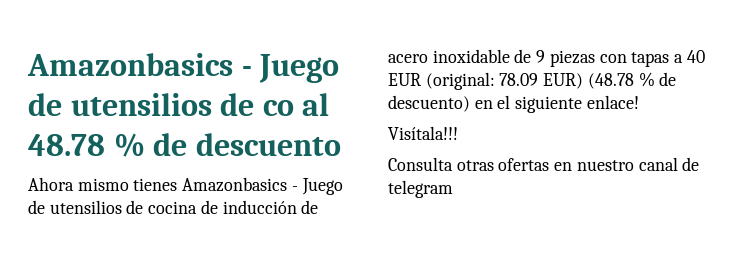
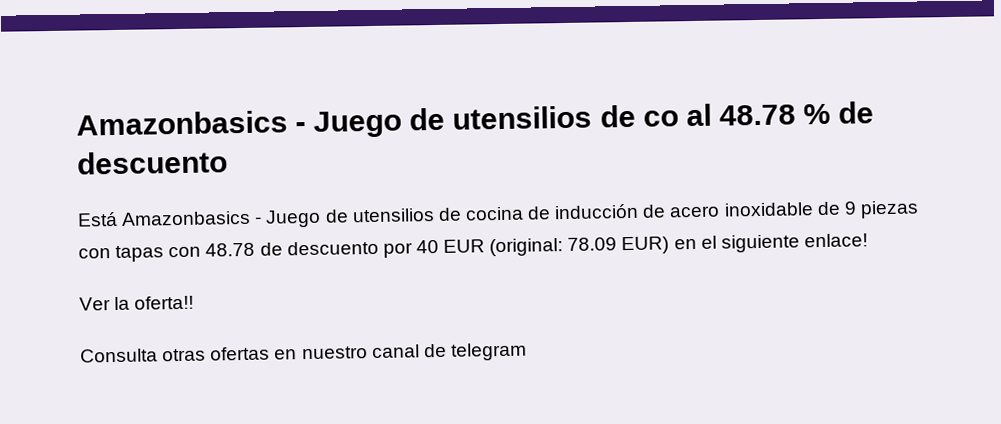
[28,177,178,191] Ahora mismo tienes -> [77,211,118,227] Está
[674,54,684,63] a -> [168,240,413,258] con 48.78 de descuento por
[587,72,677,89] [388,95,470,112] (48.78 % de descuento) -> (670, 245) none
[388,126,458,140] Visítala!!! -> [79,295,195,311] Ver la oferta!!

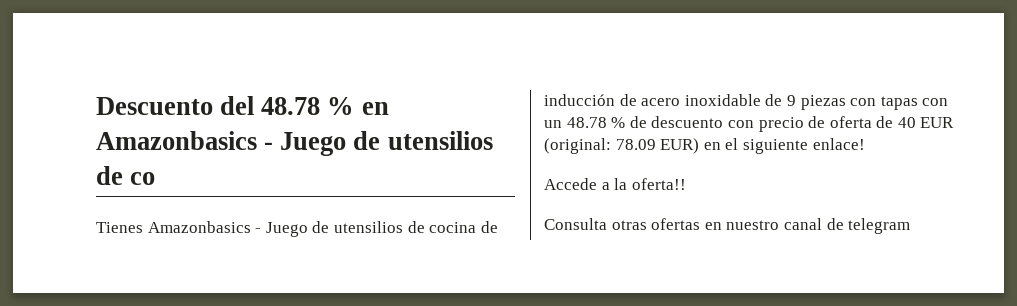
(76, 123) none -> [96,96,389,115] Descuento del 48.78 % en
[685,101,875,127] [77,150,228,175] [77,211,118,227] al 48.78 % de descuento // Está -> [96,222,143,233] // Tienes
[205,240,413,258] 48.78 de descuento por -> [544,116,894,132] un 48.78 % de descuento con precio de oferta de
[79,297,111,311] Ver -> [544,178,610,190] Accede a

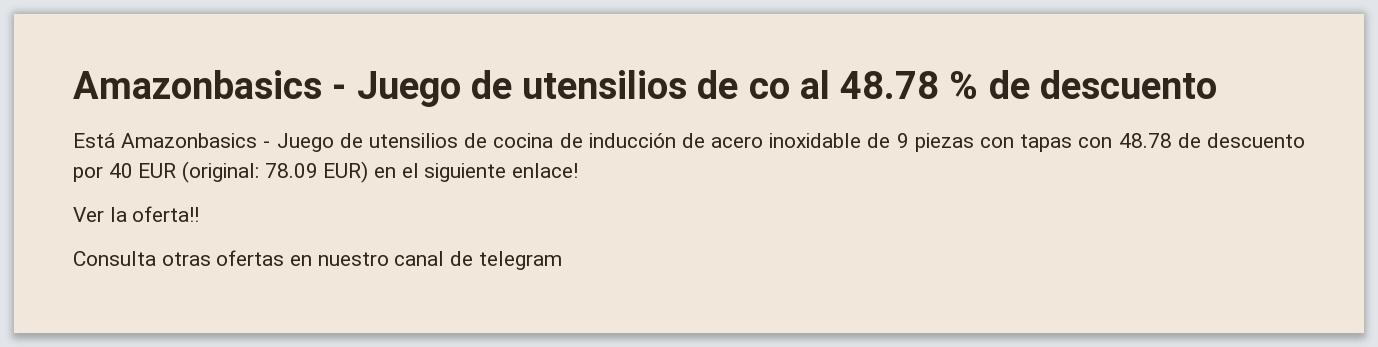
[96,96,389,115] Descuento del 48.78 % en -> (73, 84) none
[96,222,143,233] // Tienes -> [799,70,1217,99] [73,133,115,148] al 48.78 % de descuento // Está
[544,116,894,132] un 48.78 % de descuento con precio de oferta de -> [1118,133,1305,148] [73,166,103,182] 48.78 de descuento por
[544,178,610,190] Accede a -> [73,207,104,222] Ver

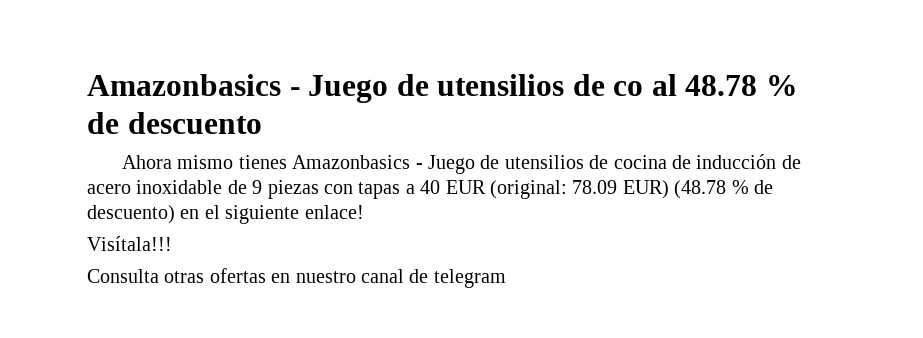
[73,133,115,148] Está -> [121,155,287,169] Ahora mismo tienes
[1078,133,1305,148] [73,166,103,182] con 48.78 de descuento por -> [405,184,415,194] a
(369, 172) none -> [674,180,773,199] [87,205,175,224] (48.78 % de descuento)
[73,206,200,222] Ver la oferta!! -> [87,236,172,251] Visítala!!!

